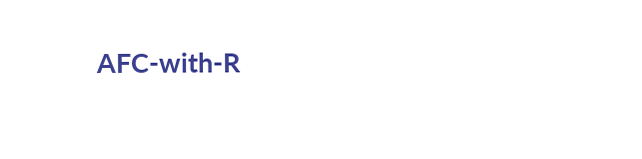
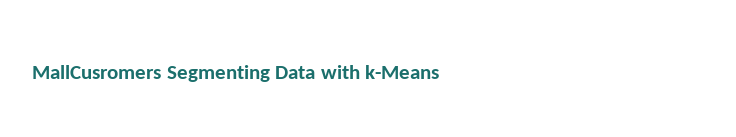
[95,52,241,74] AFC-with-R -> [32,65,440,82] MallCusromers Segmenting Data with k-Means

